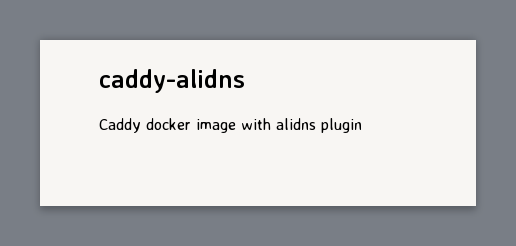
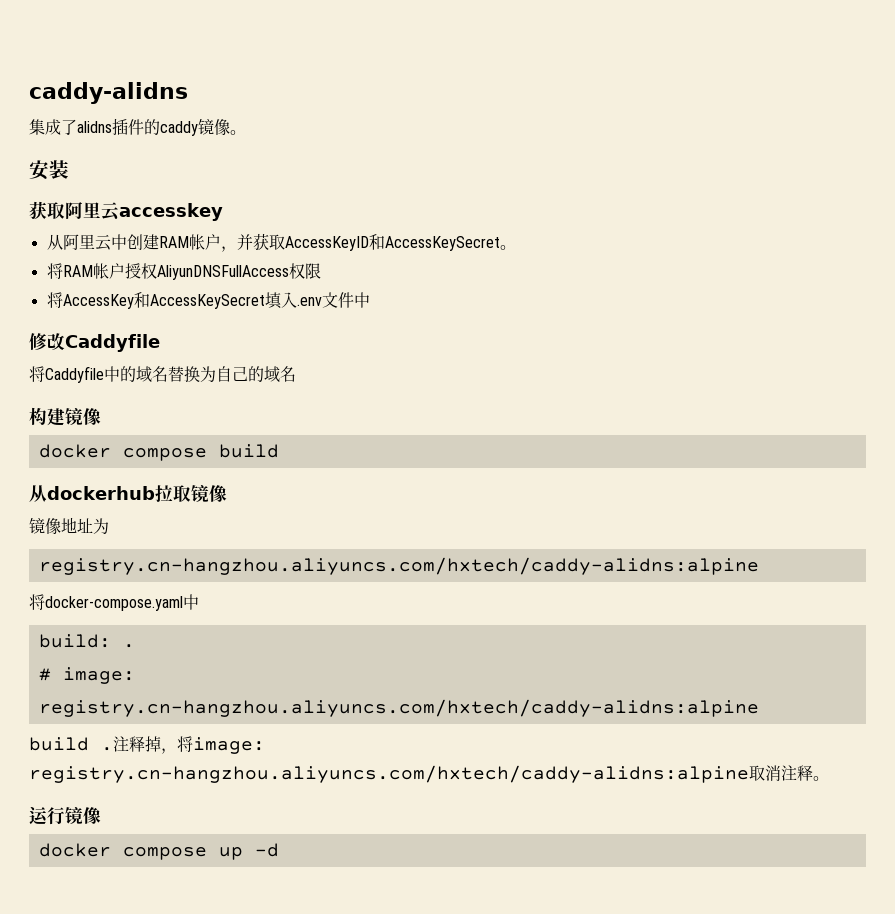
[99,118,362,133] Caddy docker image with alidns plugin -> [29,118,246,136] [29,160,69,180] [29,201,223,221] [46,233,516,252] [46,263,321,280] [46,292,370,309] [29,333,160,352] [29,366,296,383] [29,407,101,426] [38,444,279,461] [29,485,227,502] [29,517,109,535] [38,557,759,575] [29,594,199,611] [38,634,135,648] [38,667,135,684] [38,699,759,717] [29,736,265,754] [29,765,829,783] [29,806,101,825] [38,843,279,860] 集成了alidns插件的caddy镜像。 // 安装 // 获取阿里云accesskey // 从阿里云中创建RAM帐户，并获取AccessKeyID和AccessKeySecret。 // 将RAM帐户授权AliyunDNSFullAccess权限 // 将AccessKey和AccessKeySecret填入.env文件中 // 修改Caddyfile // 将Caddyfile中的域名替换为自己的域名 // 构建镜像 // docker compose build // 从dockerhub拉取镜像 // 镜像地址为 // registry.cn-hangzhou.aliyuncs.com/hxtech/caddy-alidns:alpine // 将docker-compose.yaml中 // build: . // # image: registry.cn-hangzhou.aliyuncs.com/hxtech/caddy-alidns:alpine // build .注释掉，将image: registry.cn-hangzhou.aliyuncs.com/hxtech/caddy-alidns:alpine取消注释。 // 运行镜像 // docker compose up -d

